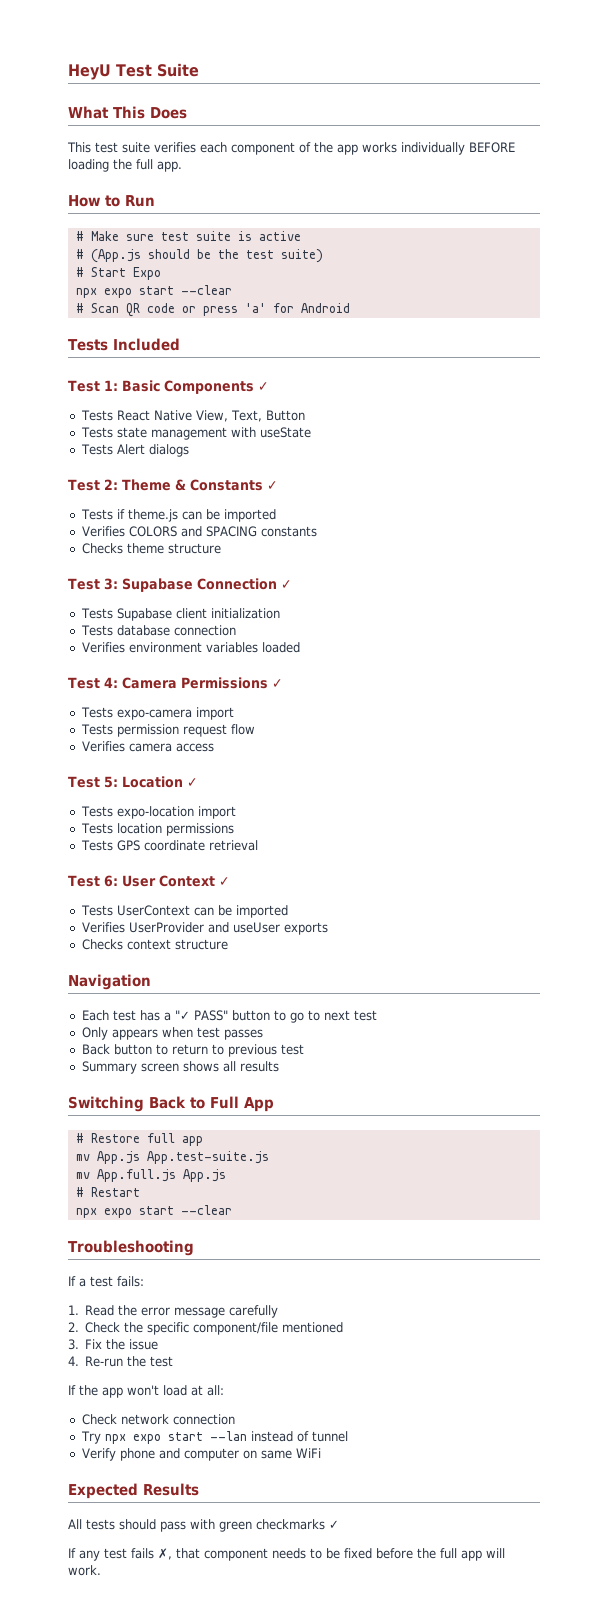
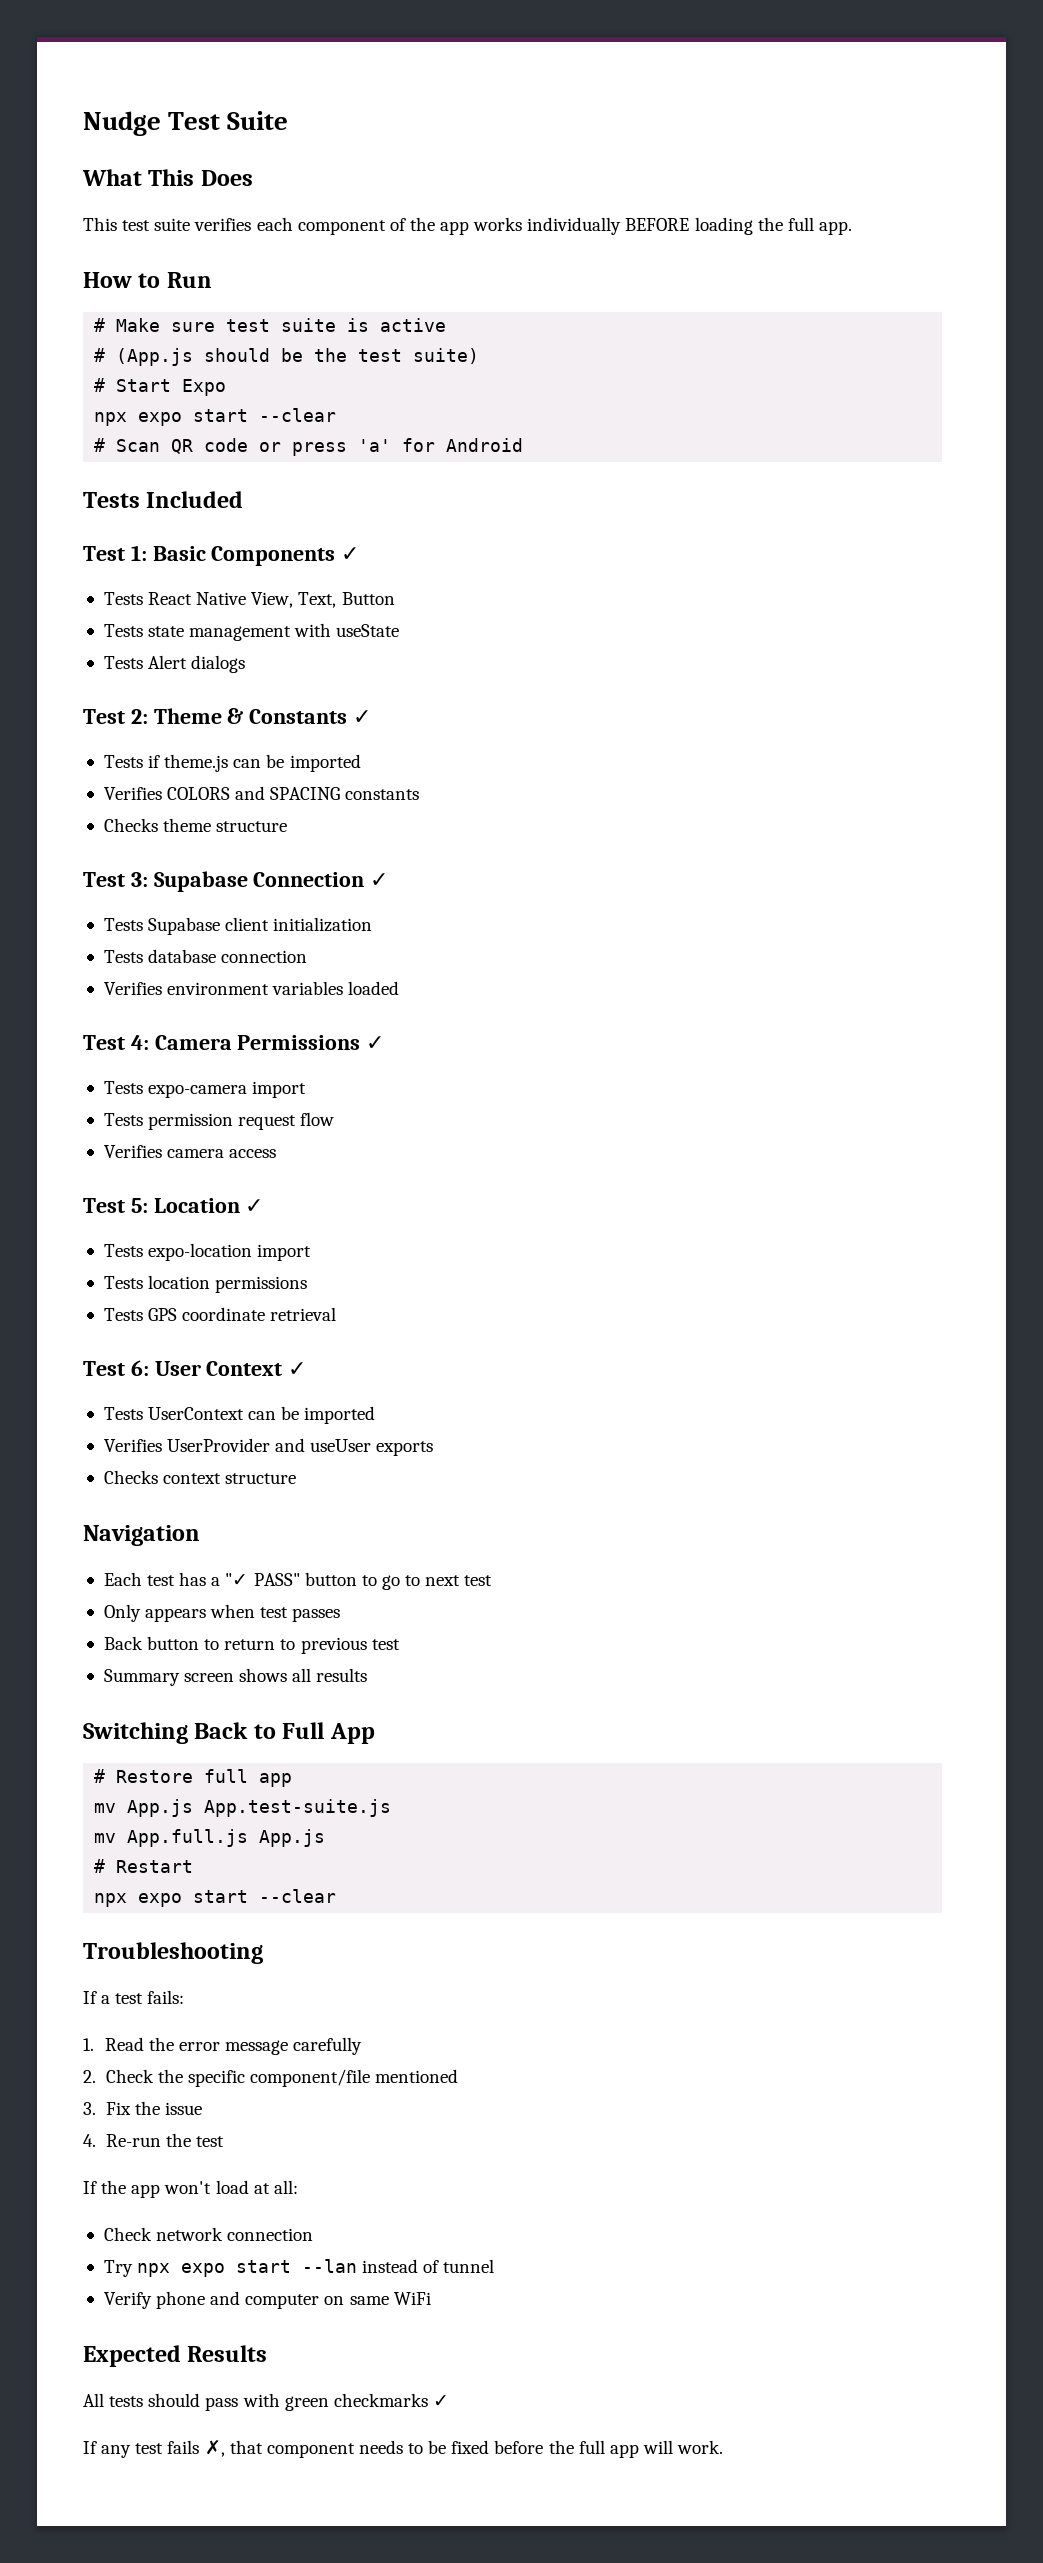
[68,64,111,80] HeyU -> [83,111,161,136] Nudge

